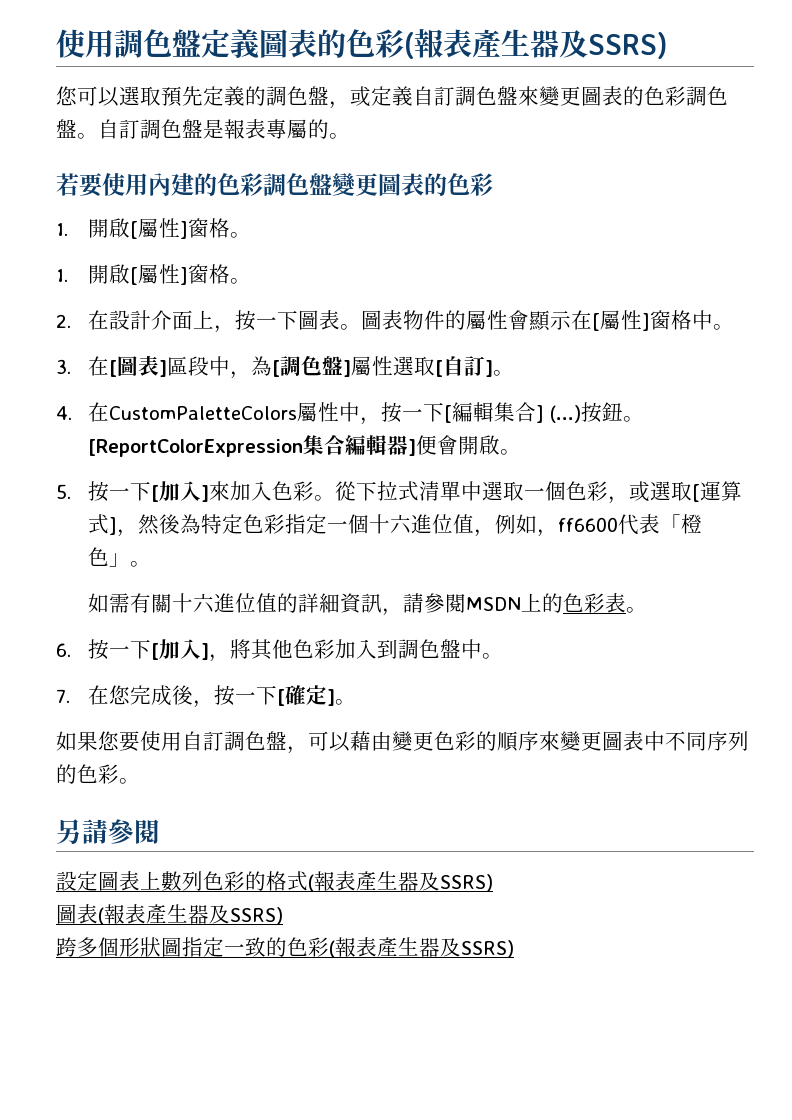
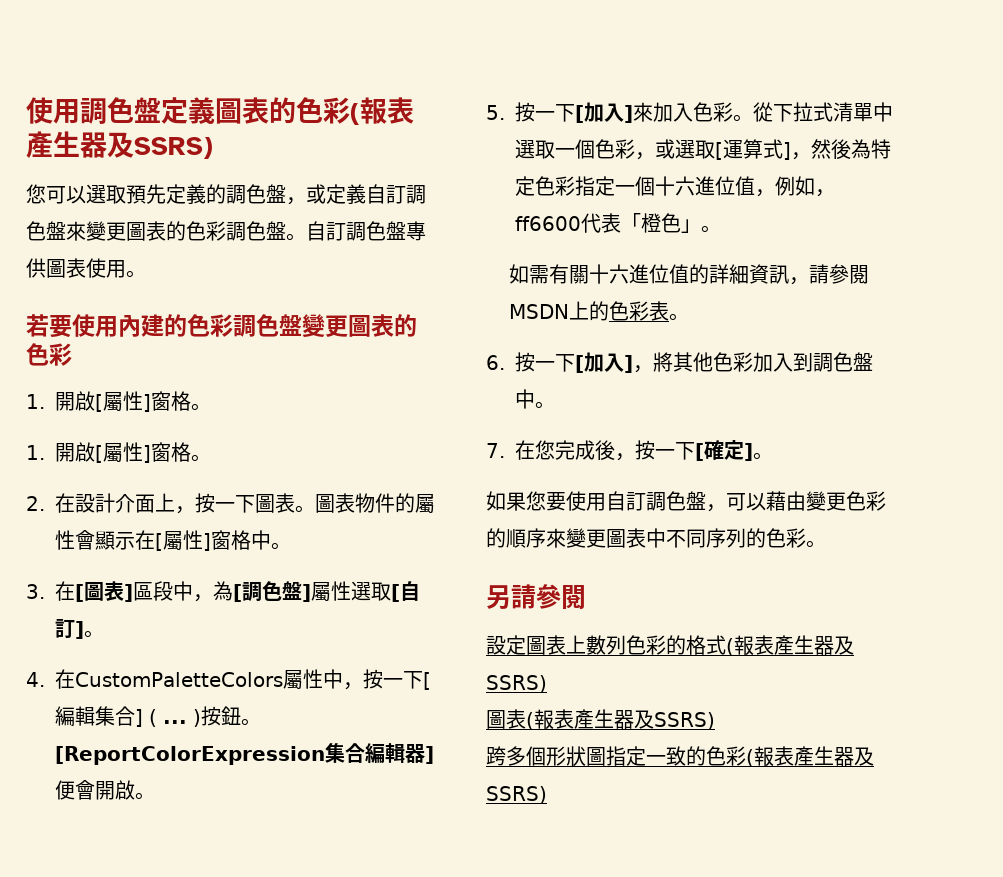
[203,119,329,139] 是報表專屬的 -> [406,221,426,241] [26,258,126,278] 專供圖表使用
[550,405,582,423] (...) -> [149,709,201,727] ( ... )

